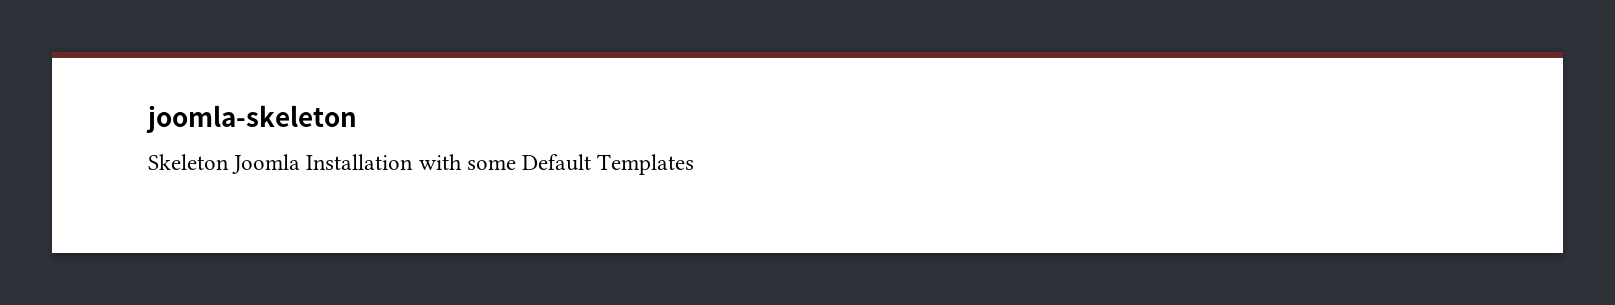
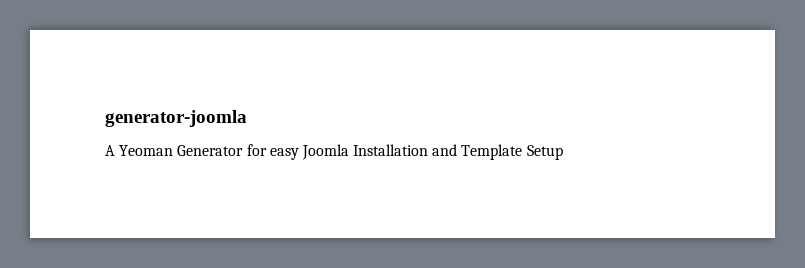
[146,105,357,133] [148,154,695,175] joomla-skeleton // Skeleton Joomla Installation with some Default Templates -> [105,110,247,127] [105,144,563,160] generator-joomla // A Yeoman Generator for easy Joomla Installation and Template Setup

